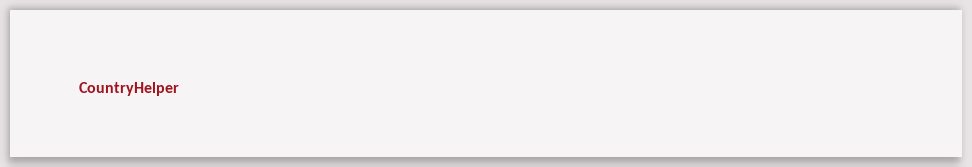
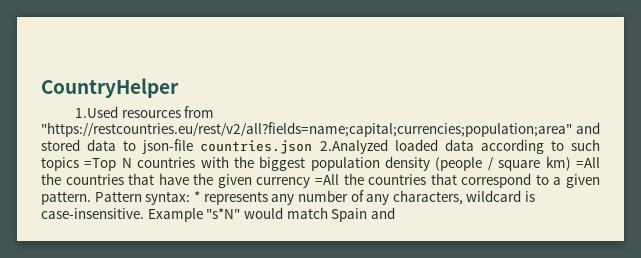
(179, 89) none -> [75,106,215,118] [41,122,600,137] [41,139,601,154] [41,156,600,171] [41,173,600,188] [41,190,536,205] [41,207,395,222] // 1.Used resources from "https://restcountries.eu/rest/v2/all?fields=name;capital;currencies;population;area" and stored data to json-file countries.json 2.Analyzed loaded data according to such topics =Top N countries with the biggest population density (people / square km) =All the countries that have the given currency =All the countries that correspond to a given pattern. Pattern syntax: * represents any number of any characters, wildcard is case-insensitive. Example "s*N" would match Spain and

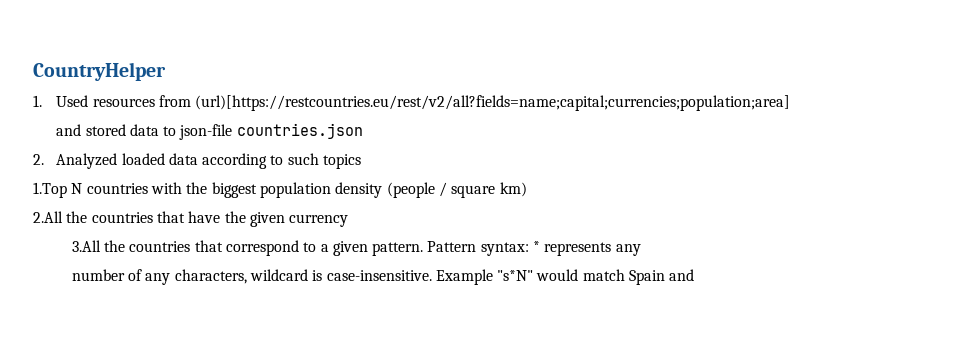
[75,106,119,118] 1.Used -> [33,95,89,107] 1. Used
[41,122,572,137] "https://restcountries.eu/rest/v2/all?fields=name;capital;currencies;population;area" -> [195,95,791,111] (url)[https://restcountries.eu/rest/v2/all?fields=name;capital;currencies;population;area] //
[319,139,388,154] 2.Analyzed -> [33,153,118,169] // 2. Analyzed
[84,158,117,171] =Top -> [33,182,67,198] // 1.Top
[575,157,600,168] =All -> [33,211,63,223] // 2.All
[315,174,339,185] =All -> [71,240,101,252] // 3.All
(295, 199) none -> (641, 250) //

